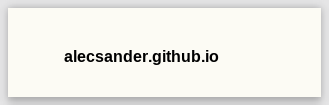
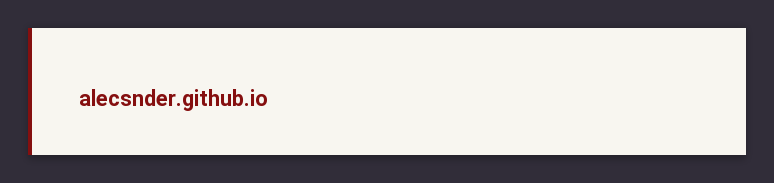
[64,50,219,65] alecsander.github.io -> [79,89,268,111] alecsnder.github.io

